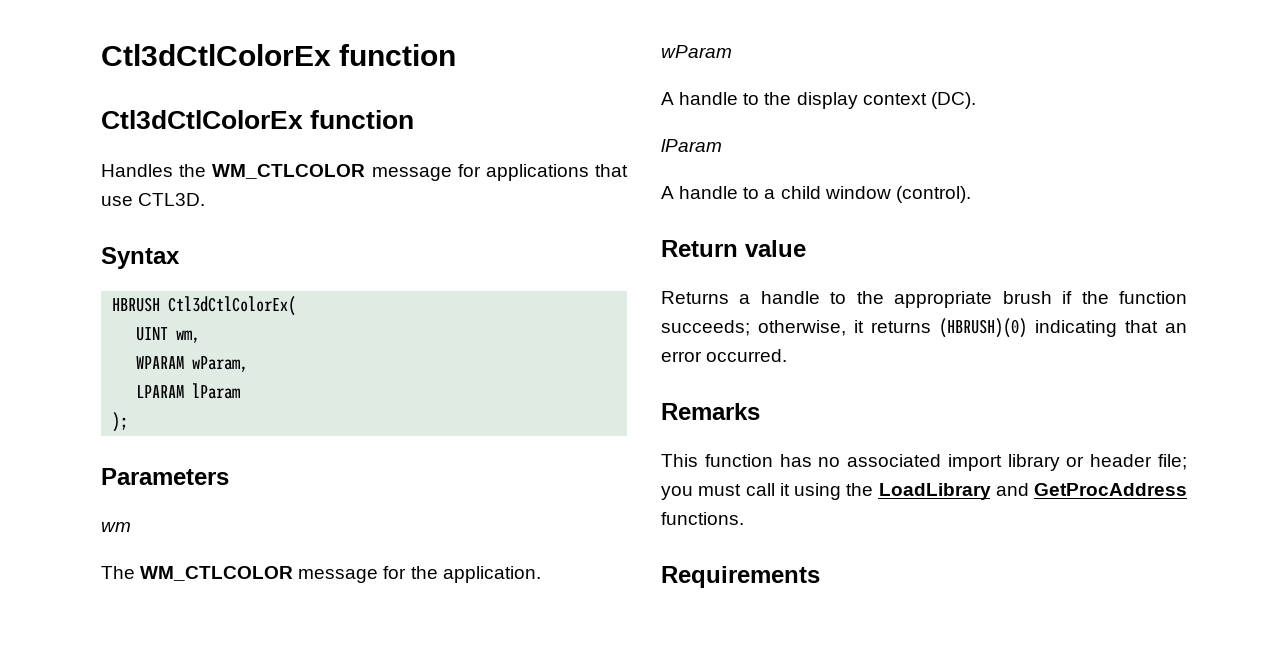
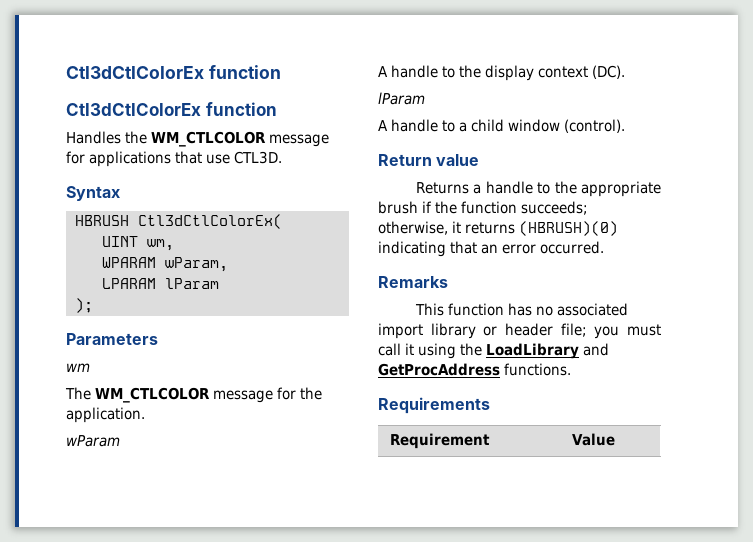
(820, 577) none -> [389,433,490,449] [571,433,615,446] // Requirement | Value

